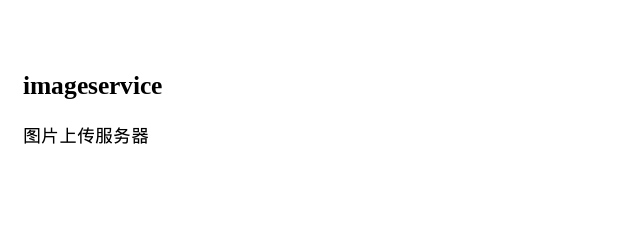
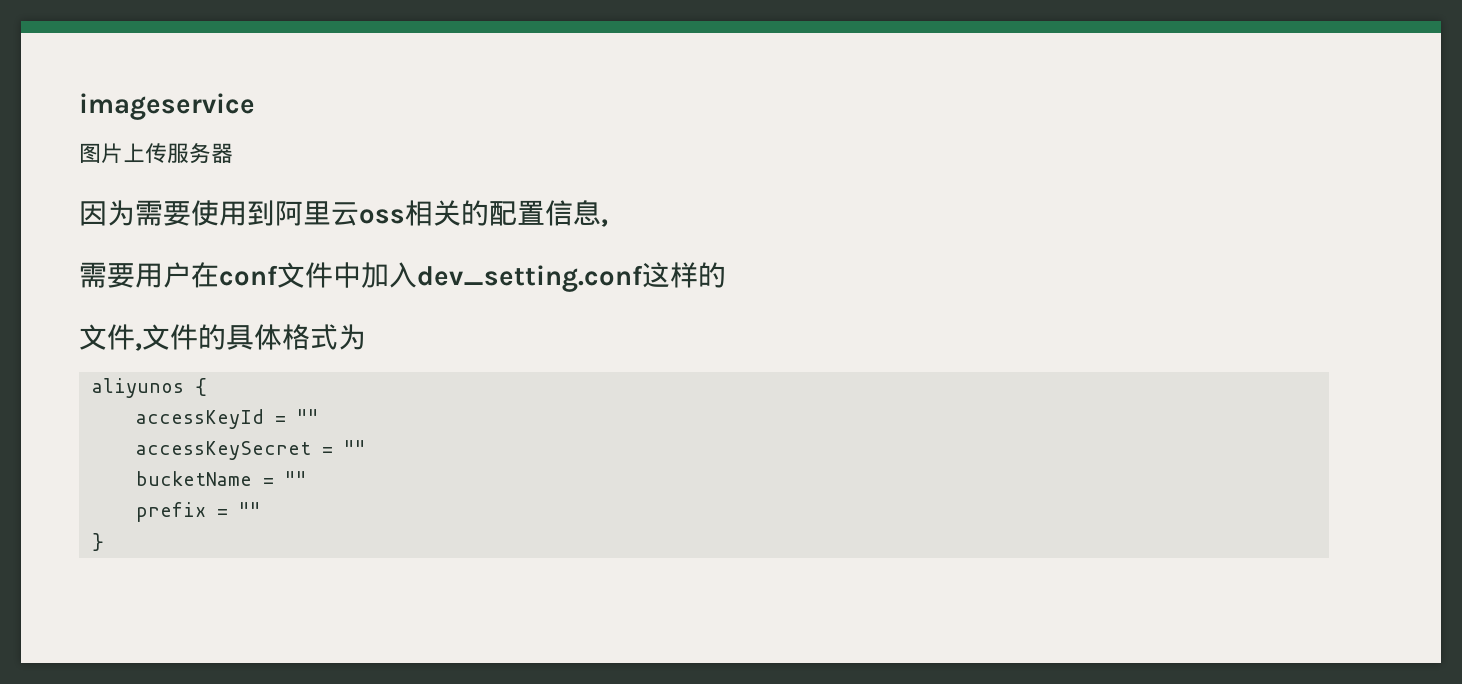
(149, 135) none -> [79,200,608,227] [79,262,726,292] [79,324,366,351] [92,378,208,398] [136,409,320,429] [136,440,367,460] [136,471,308,486] [136,502,262,522] [92,533,105,551] // 因为需要使用到阿里云oss相关的配置信息, // 需要用户在conf文件中加入dev_setting.conf这样的 // 文件,文件的具体格式为 // aliyunos { // accessKeyId = "" // accessKeySecret = "" // bucketName = "" // prefix = "" // }

